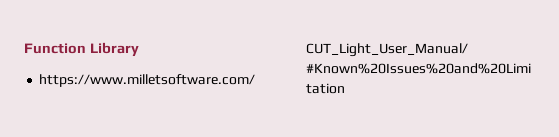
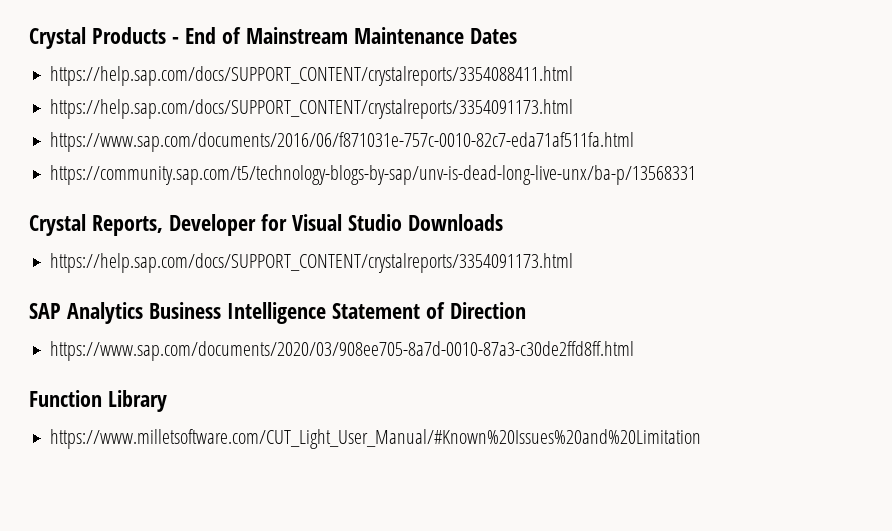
(24, 48) none -> [29,27,517,49] [50,66,574,86] [50,99,574,119] [50,132,635,152] [50,165,697,185] [29,214,503,236] [50,253,574,273] [29,302,526,324] [50,341,635,361] Crystal Products - End of Mainstream Maintenance Dates // https://help.sap.com/docs/SUPPORT_CONTENT/crystalreports/3354088411.html // https://help.sap.com/docs/SUPPORT_CONTENT/crystalreports/3354091173.html // https://www.sap.com/documents/2016/06/f871031e-757c-0010-82c7-eda71af511fa.html // https://community.sap.com/t5/technology-blogs-by-sap/unv-is-dead-long-live-unx/ba-p/13568331 // Crystal Reports, Developer for Visual Studio Downloads // https://help.sap.com/docs/SUPPORT_CONTENT/crystalreports/3354091173.html // SAP Analytics Business Intelligence Statement of Direction // https://www.sap.com/documents/2020/03/908ee705-8a7d-0010-87a3-c30de2ffd8ff.html //

